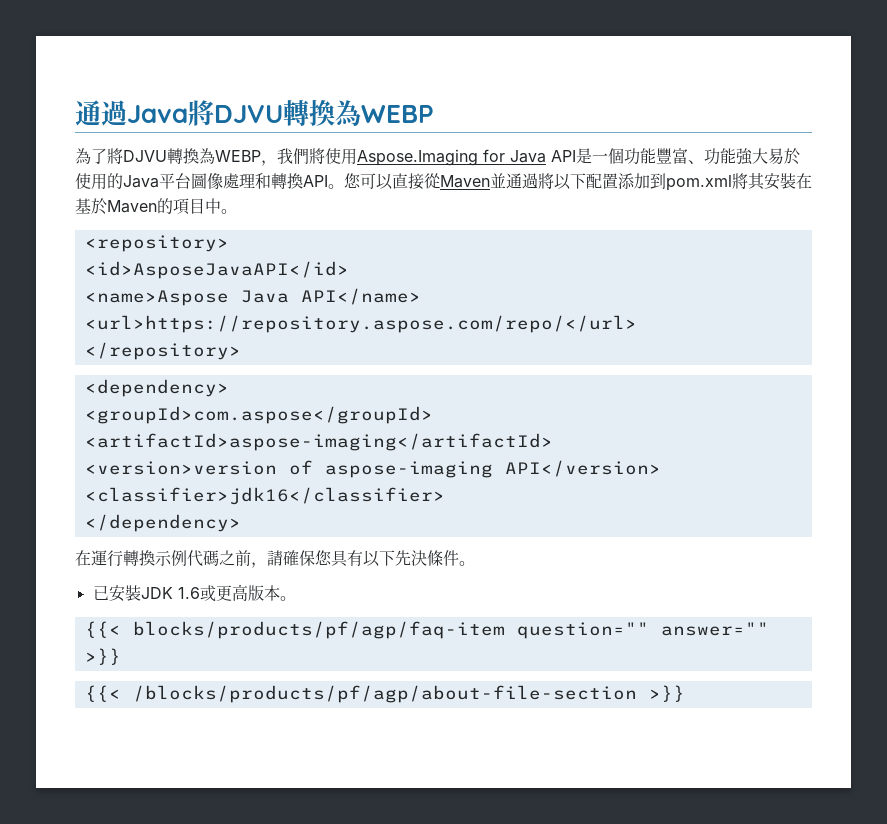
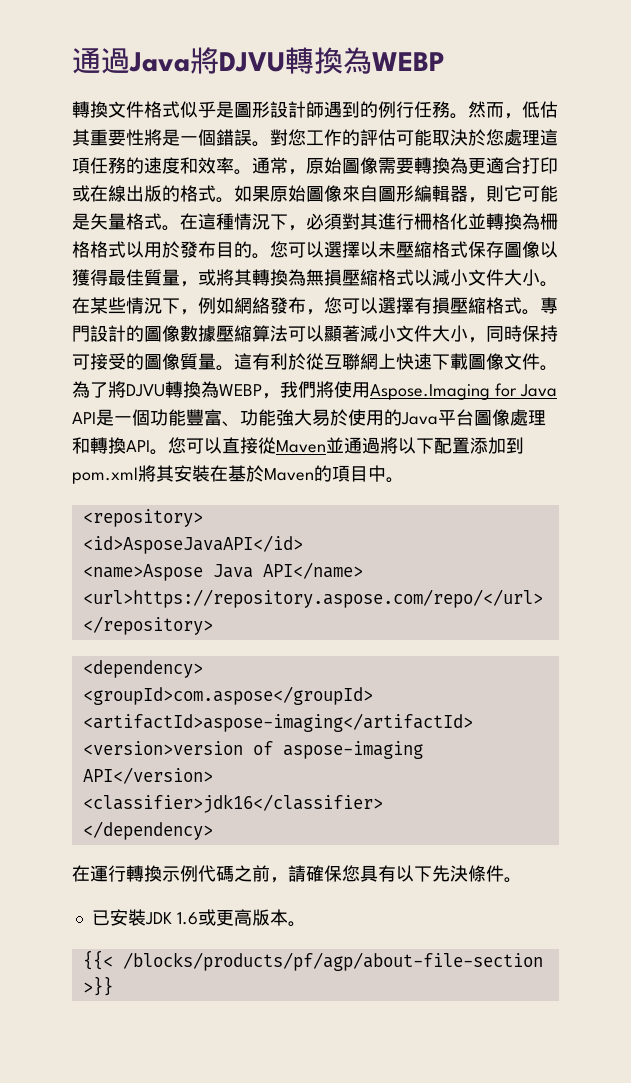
(434, 114) none -> [72,101,558,119] [72,129,558,147] [72,157,558,175] [72,185,558,203] [72,213,558,231] [72,241,558,259] [72,269,558,287] [72,297,558,315] [72,325,558,343] [72,353,558,371] 轉換文件格式似乎是圖形設計師遇到的例行任務。然而，低估其重要性將是一個錯誤。對您工作的評估可能取決於您處理這項任務的速度和效率。通常，原始圖像需要轉換為更適合打印或在線出版的格式。如果原始圖像來自圖形編輯器，則它可能是矢量格式。在這種情況下，必須對其進行柵格化並轉換為柵格格式以用於發布目的。您可以選擇以未壓縮格式保存圖像以獲得最佳質量，或將其轉換為無損壓縮格式以減小文件大小。在某些情況下，例如網絡發布，您可以選擇有損壓縮格式。專門設計的圖像數據壓縮算法可以顯著減小文件大小，同時保持可接受的圖像質量。這有利於從互聯網上快速下載圖像文件。
[84,621,769,639] [84,648,121,665] // {{< blocks/products/pf/agp/faq-item question="" answer="" >}} -> (306, 924) none

